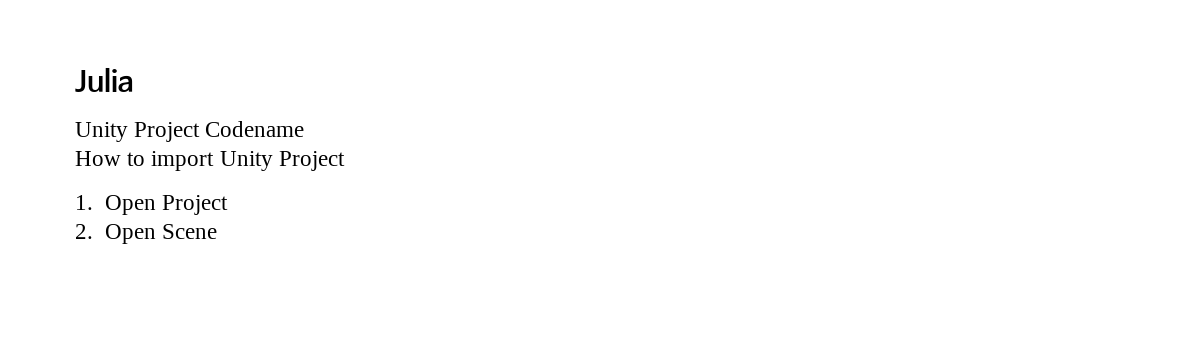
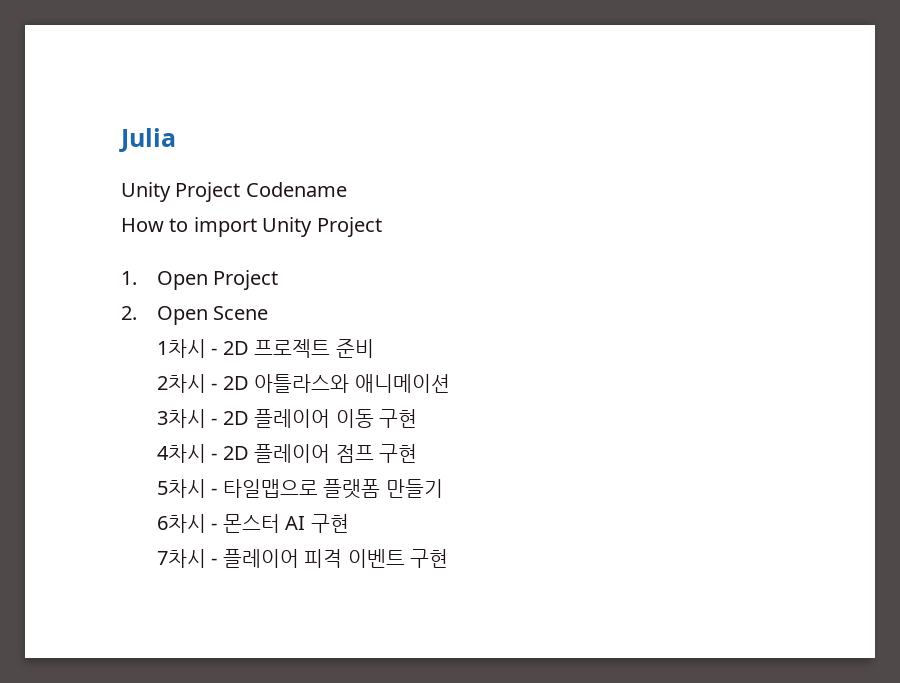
(217, 231) none -> [157,339,374,358] [157,374,450,393] [157,409,418,428] [157,444,418,463] [157,479,443,499] [157,514,349,533] [157,549,449,568] // 1차시 - 2D 프로젝트 준비 // 2차시 - 2D 아틀라스와 애니메이션 // 3차시 - 2D 플레이어 이동 구현 // 4차시 - 2D 플레이어 점프 구현 // 5차시 - 타일맵으로 플랫폼 만들기 // 6차시 - 몬스터 AI 구현 // 7차시 - 플레이어 피격 이벤트 구현

